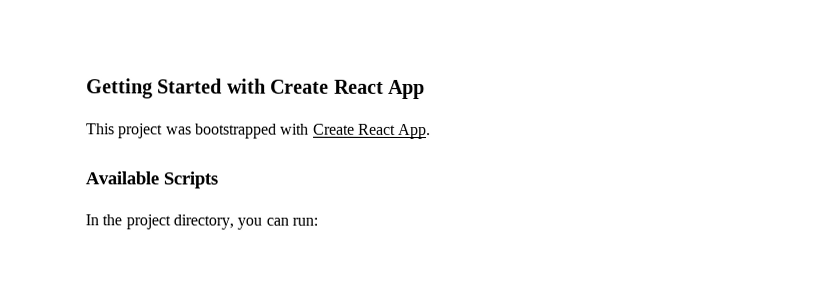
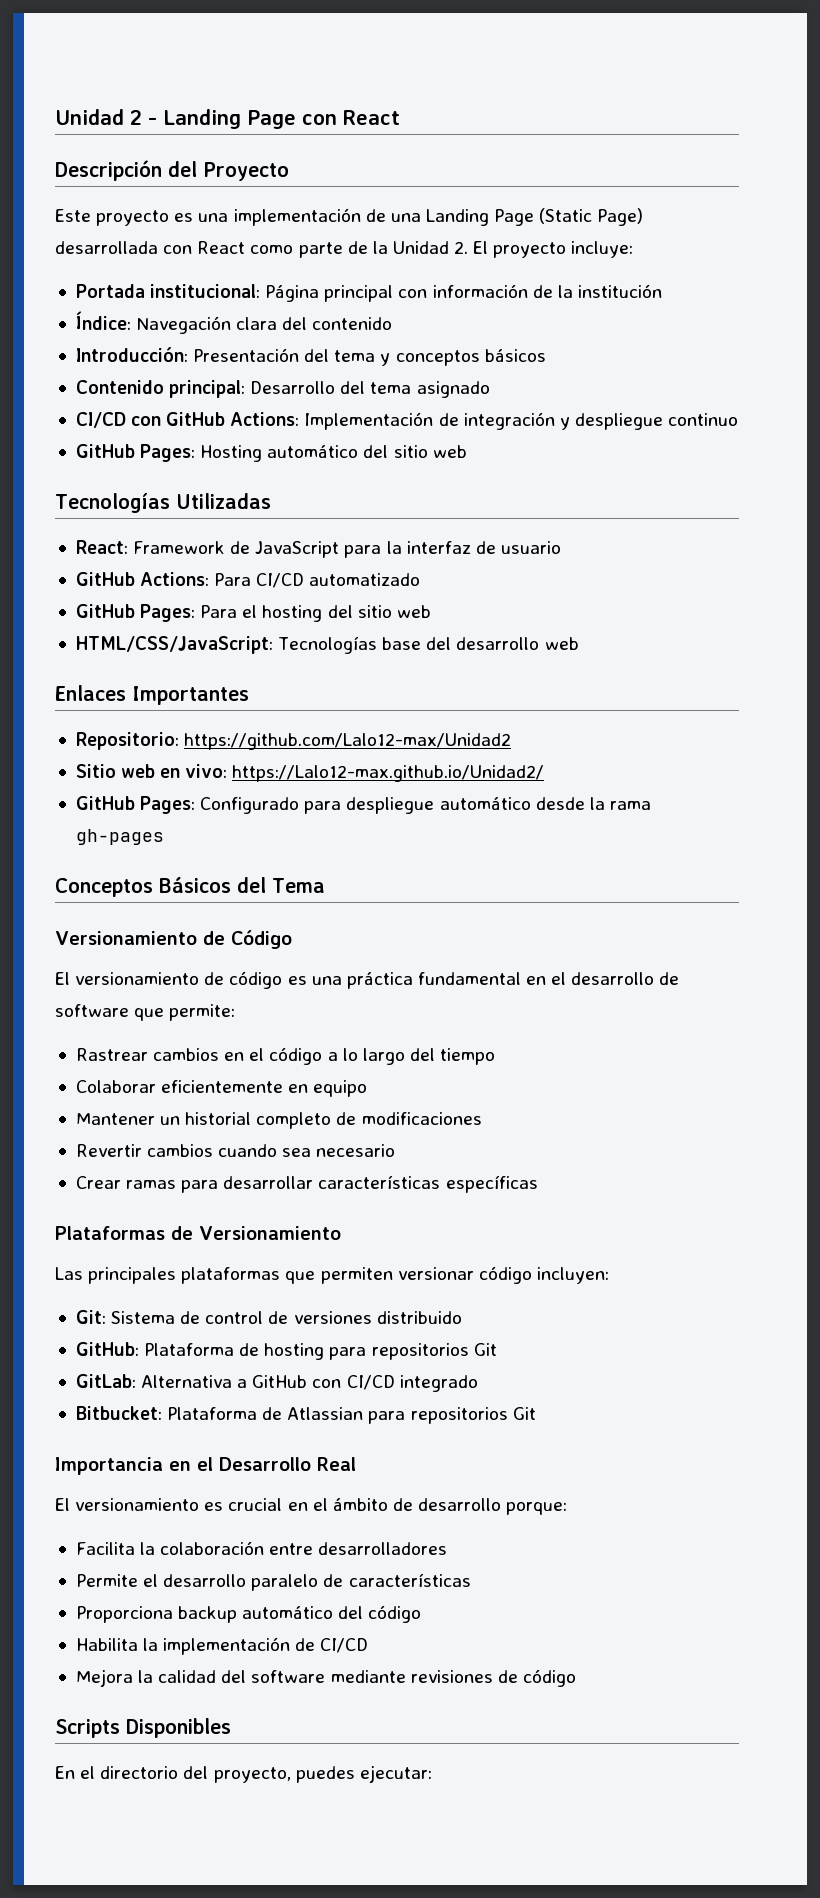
[86,78,425,100] [86,123,432,140] [85,171,218,189] [85,214,318,230] Getting Started with Create React App // This project was bootstrapped with Create React App. // Available Scripts // In the project directory, you can run: -> [55,109,400,129] [55,160,289,181] [55,208,644,226] [55,241,634,258] [75,284,662,302] [75,311,393,334] [75,347,546,366] [75,380,490,398] [75,412,739,430] [75,444,467,462] [55,492,271,513] [75,540,561,558] [75,572,421,588] [75,604,431,622] [75,636,579,654] [55,685,249,705] [75,732,512,750] [75,764,545,782] [75,796,651,814] [75,829,164,845] [55,877,325,897] [55,930,292,949] [55,971,680,989] [55,1004,236,1021] [75,1047,496,1065] [75,1080,368,1097] [75,1112,482,1129] [75,1144,396,1157] [75,1175,538,1193] [55,1226,341,1240] [55,1266,609,1284] [75,1310,462,1324] [75,1342,497,1360] [75,1374,478,1392] [75,1406,536,1424] [55,1457,356,1475] [55,1498,568,1515] [75,1541,448,1555] [75,1573,471,1591] [75,1605,422,1623] [75,1637,369,1655] [75,1669,576,1687] [55,1718,231,1738] [55,1765,432,1783] Unidad 2 - Landing Page con React // Descripción del Proyecto // Este proyecto es una implementación de una Landing Page (Static Page) desarrollada con React como parte de la Unidad 2. El proyecto incluye: // Portada institucional: Página principal con información de la institución // Índice: Navegación clara del contenido // Introducción: Presentación del tema y conceptos básicos // Contenido principal: Desarrollo del tema asignado // CI/CD con GitHub Actions: Implementación de integración y despliegue continuo // GitHub Pages: Hosting automático del sitio web // Tecnologías Utilizadas // React: Framework de JavaScript para la interfaz de usuario // GitHub Actions: Para CI/CD automatizado // GitHub Pages: Para el hosting del sitio web // HTML/CSS/JavaScript: Tecnologías base del desarrollo web // Enlaces Importantes // Repositorio: https://github.com/Lalo12-max/Unidad2 // Sitio web en vivo: https://Lalo12-max.github.io/Unidad2/ // GitHub Pages: Configurado para despliegue automático desde la rama gh-pages // Conceptos Básicos del Tema // Versionamiento de Código // El versionamiento de código es una práctica fundamental en el desarrollo de software que permite: // Rastrear cambios en el código a lo largo del tiempo // Colaborar eficientemente en equipo // Mantener un historial completo de modificaciones // Revertir cambios cuando sea necesario // Crear ramas para desarrollar características específicas // Plataformas de Versionamiento // Las principales plataformas que permiten versionar código incluyen: // Git: Sistema de control de versiones distribuido // GitHub: Plataforma de hosting para repositorios Git // GitLab: Alternativa a GitHub con CI/CD integrado // Bitbucket: Plataforma de Atlassian para repositorios Git // Importancia en el Desarrollo Real // El versionamiento es crucial en el ámbito de desarrollo porque: // Facilita la colaboración entre desarrolladores // Permite el desarrollo paralelo de características // Proporciona backup automático del código // Habilita la implementación de CI/CD // Mejora la calidad del software mediante revisiones de código // Scripts Disponibles // En el directorio del proyecto, puedes ejecutar:

